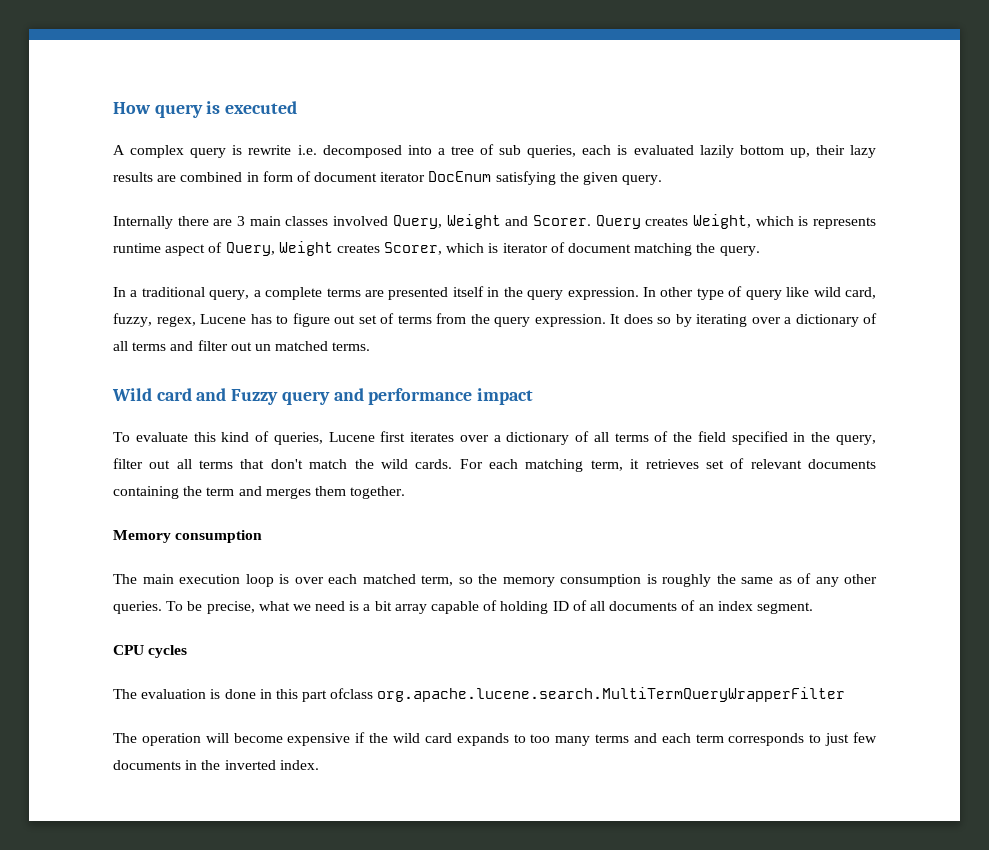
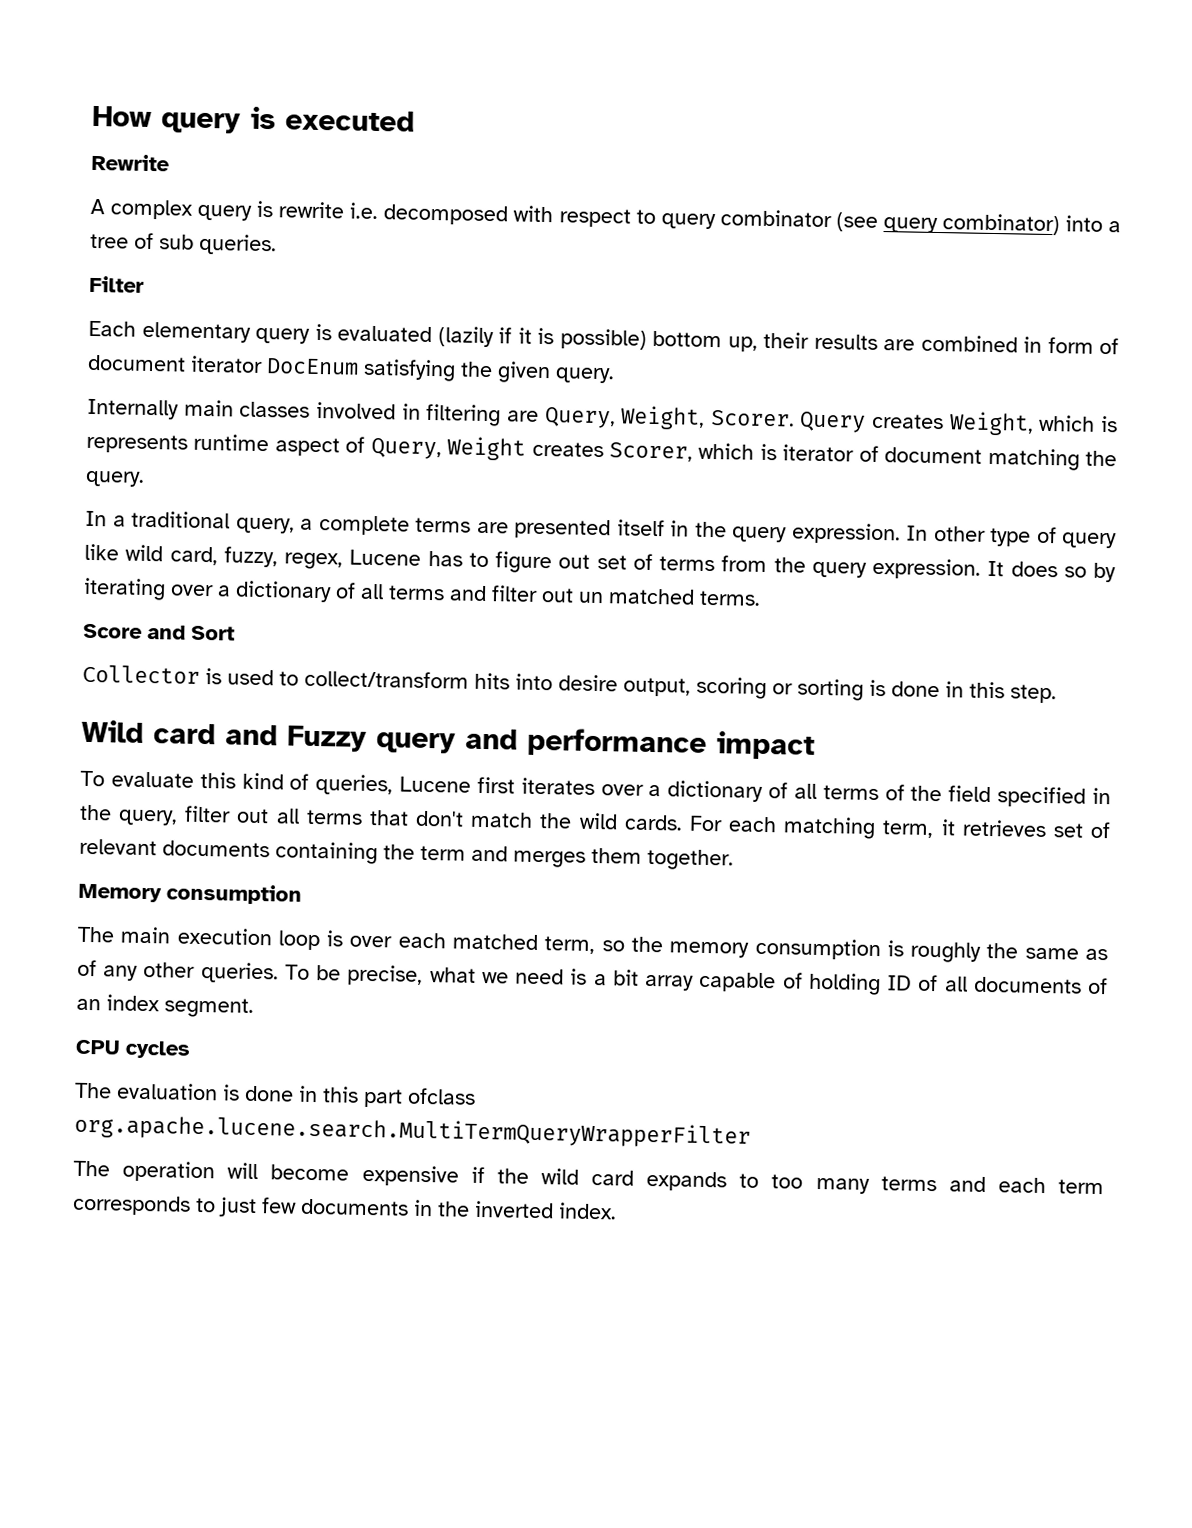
(298, 107) none -> [91,153,170,172] // Rewrite
(402, 151) none -> [513,205,1060,236] with respect to query combinator (see query combinator)
[527,145,734,158] queries, each is evaluated lazily -> [199,233,277,256] [89,275,144,293] [88,320,647,350] queries. // Filter // Each elementary query is evaluated (lazily if it is possible)
[850,145,877,158] lazy -> (809, 340) none
[177,214,529,229] there are 3 main classes involved Query, Weight and -> [183,399,706,430] main classes involved in filtering are Query, Weight,
(371, 346) none -> [83,623,235,641] [82,664,1057,704] // Score and Sort // Collector is used to collect/transform hits into desire output, scoring or sorting is done in this step.

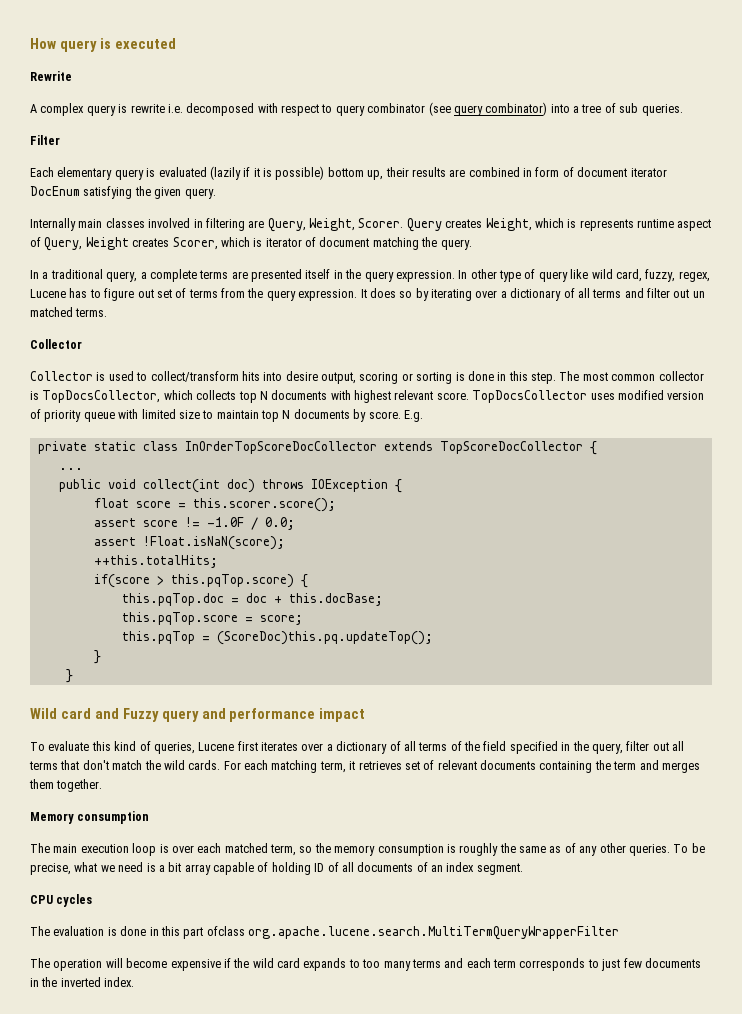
[83,623,235,641] Score and Sort -> [30,339,82,349] Collector
(1057, 694) none -> [559,371,704,381] [30,390,705,403] [30,409,423,422] [37,441,597,455] [58,468,83,470] [58,479,402,493] [93,498,336,512] [93,517,295,530] [93,536,285,550] [93,555,218,568] [93,574,308,588] [121,593,383,606] [121,612,303,625] [121,631,433,645] [93,650,101,664] [65,669,73,683] The most common collector is TopDocsCollector, which collects top N documents with highest relevant score. TopDocsCollector uses modified version of priority queue with limited size to maintain top N documents by score. E.g. // private static class InOrderTopScoreDocCollector extends TopScoreDocCollector { // ... // public void collect(int doc) throws IOException { // float score = this.scorer.score(); // assert score != -1.0F / 0.0; // assert !Float.isNaN(score); // ++this.totalHits; // if(score > this.pqTop.score) { // this.pqTop.doc = doc + this.docBase; // this.pqTop.score = score; // this.pqTop = (ScoreDoc)this.pq.updateTop(); // } // }

